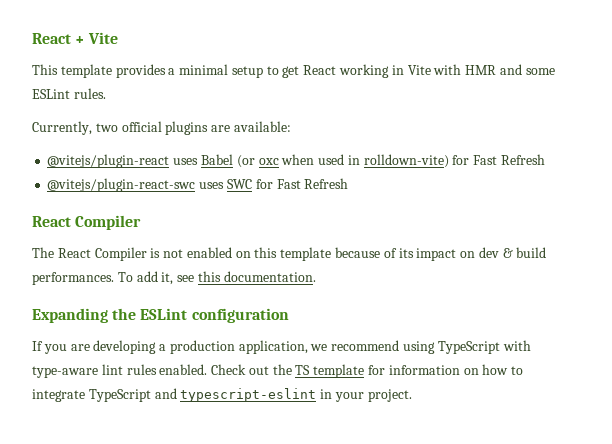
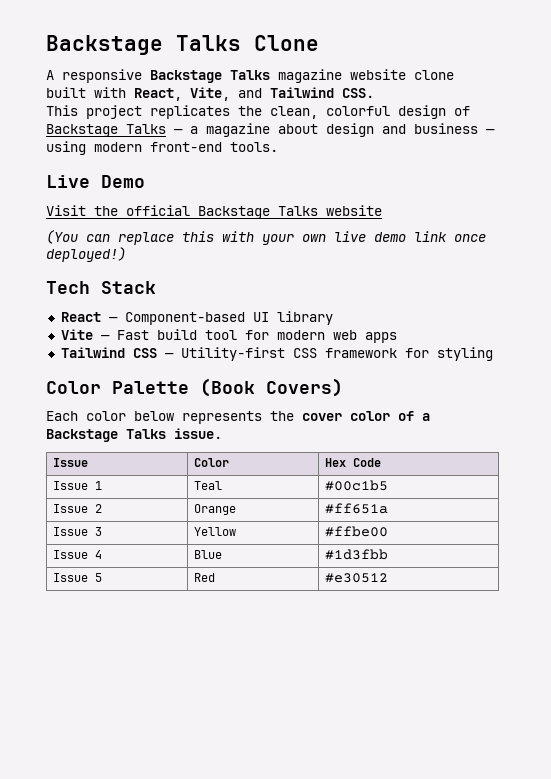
[32,32,118,44] [32,64,555,78] [32,88,106,99] [32,121,291,135] [47,154,545,168] [47,178,349,192] [32,215,142,230] [32,247,547,261] [32,271,316,285] [32,308,289,323] [32,340,531,354] [32,364,524,378] [32,388,412,402] React + Vite // This template provides a minimal setup to get React working in Vite with HMR and some ESLint rules. // Currently, two official plugins are available: // @vitejs/plugin-react uses Babel (or oxc when used in rolldown-vite) for Fast Refresh // @vitejs/plugin-react-swc uses SWC for Fast Refresh // React Compiler // The React Compiler is not enabled on this template because of its impact on dev & build performances. To add it, see this documentation. // Expanding the ESLint configuration // If you are developing a production application, we recommend using TypeScript with type-aware lint rules enabled. Check out the TS template for information on how to integrate TypeScript and typescript-eslint in your project. -> [46,35,319,55] [46,69,454,83] [46,87,374,101] [46,105,470,119] [46,123,495,137] [46,141,278,155] [46,175,145,188] [46,205,382,219] [46,230,486,245] [46,247,126,262] [46,281,156,294] [60,311,333,325] [60,329,397,343] [60,347,493,361] [46,378,343,397] [46,411,430,424] [46,428,222,442] [53,458,89,467] [194,458,230,467] [325,458,382,467] [53,481,103,490] [194,481,223,490] [325,480,389,491] [53,504,103,513] [194,504,237,515] [325,503,389,514] [53,527,103,536] [194,527,237,536] [325,526,389,537] [53,550,103,559] [194,550,223,559] [325,549,389,560] [53,573,103,582] [194,573,216,582] [325,573,389,583] Backstage Talks Clone // A responsive Backstage Talks magazine website clone built with React, Vite, and Tailwind CSS. // This project replicates the clean, colorful design of Backstage Talks — a magazine about design and business — using modern front-end tools. // Live Demo // Visit the official Backstage Talks website // (You can replace this with your own live demo link once deployed!) // Tech Stack // React — Component-based UI library // Vite — Fast build tool for modern web apps // Tailwind CSS — Utility-first CSS framework for styling // Color Palette (Book Covers) // Each color below represents the cover color of a Backstage Talks issue. // Issue | Color | Hex Code // Issue 1 | Teal | #00c1b5 // Issue 2 | Orange | #ff651a // Issue 3 | Yellow | #ffbe00 // Issue 4 | Blue | #1d3fbb // Issue 5 | Red | #e30512

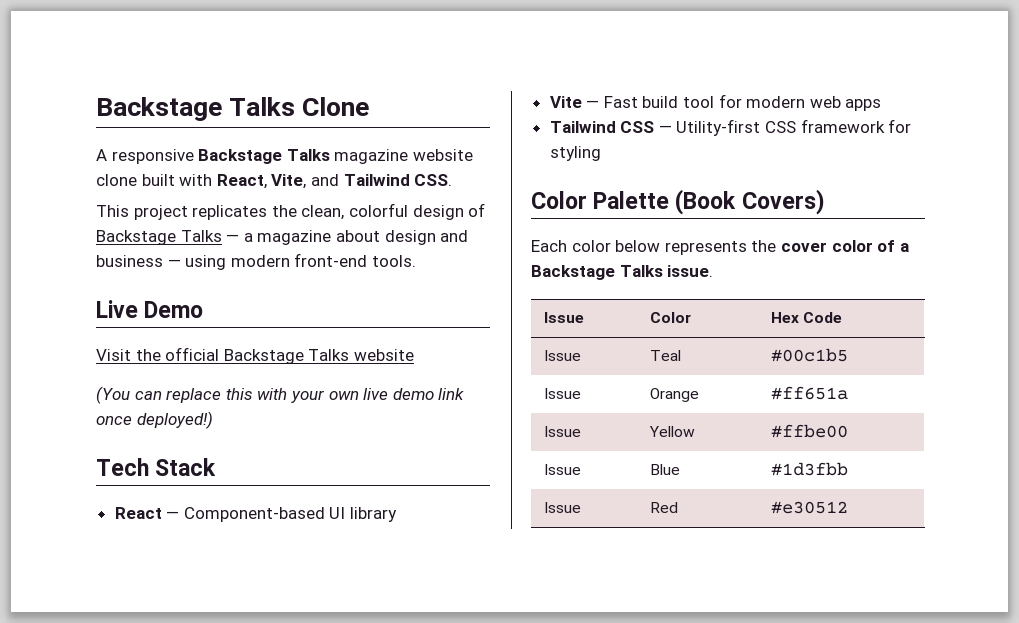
[95,481,103,490] 1 -> (581, 355) none
[95,504,103,513] 2 -> (581, 393) none
[95,527,103,536] 3 -> (581, 431) none
[95,550,103,559] 4 -> (581, 469) none
[95,573,103,582] 5 -> (581, 507) none

